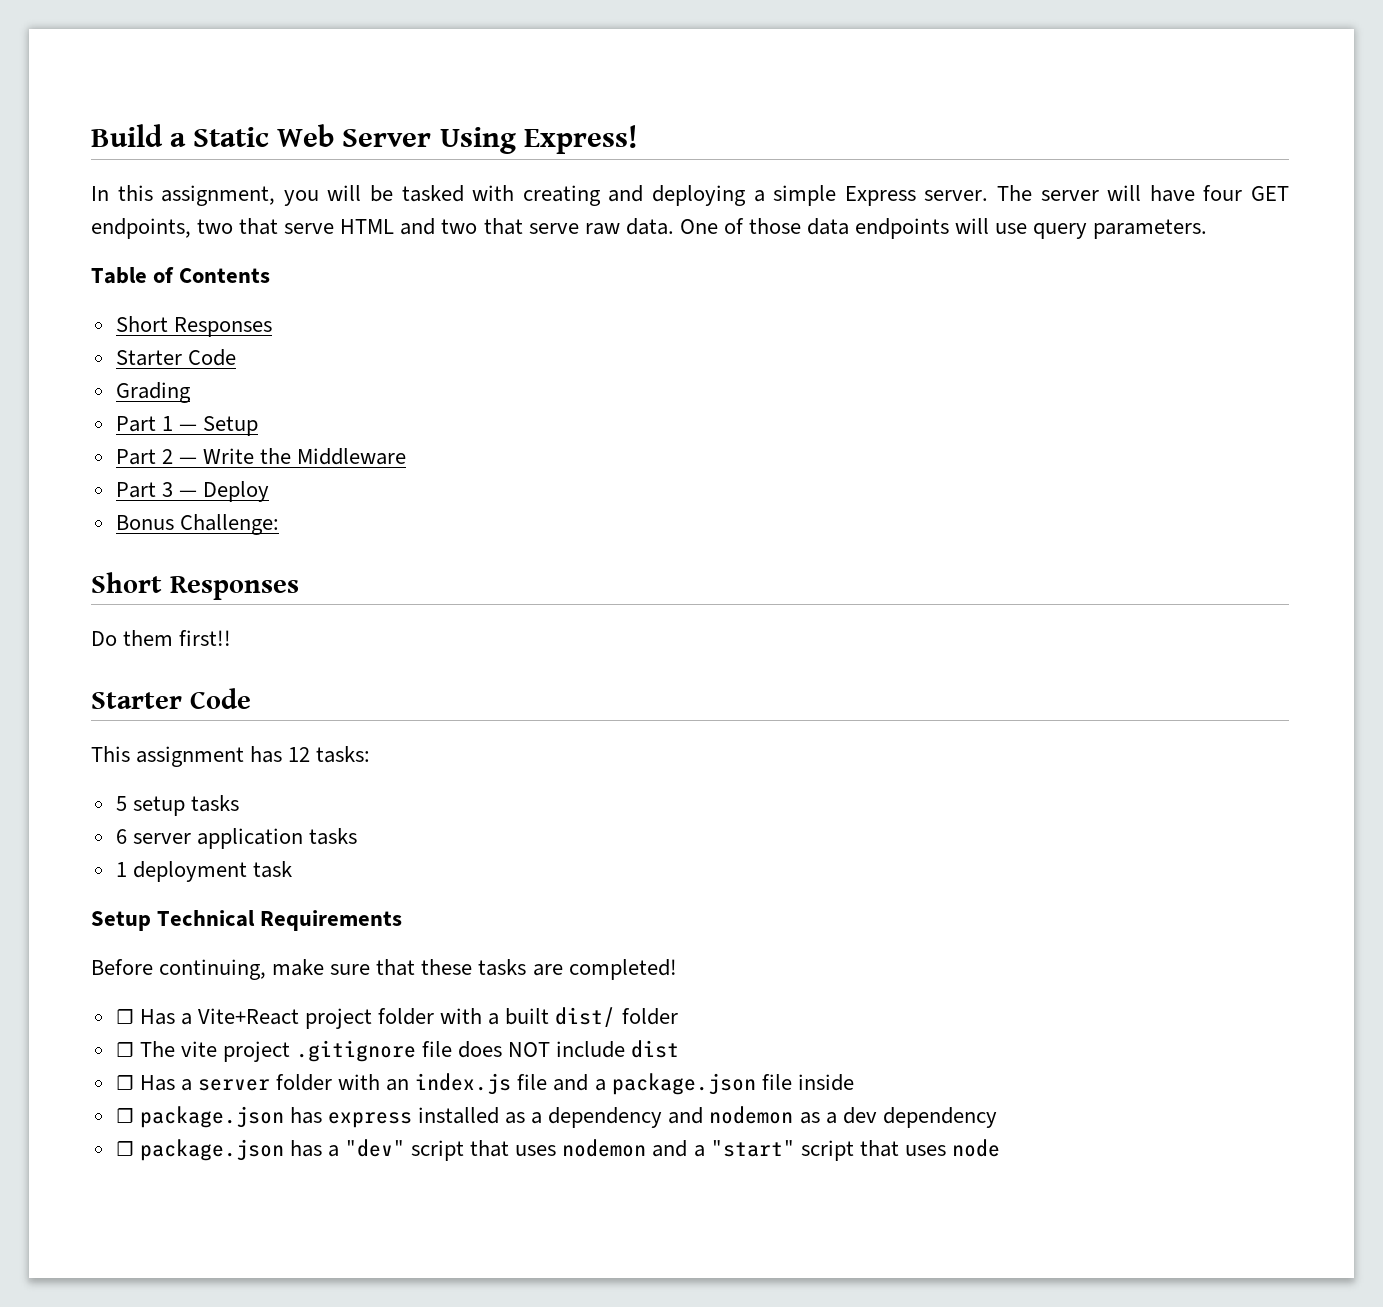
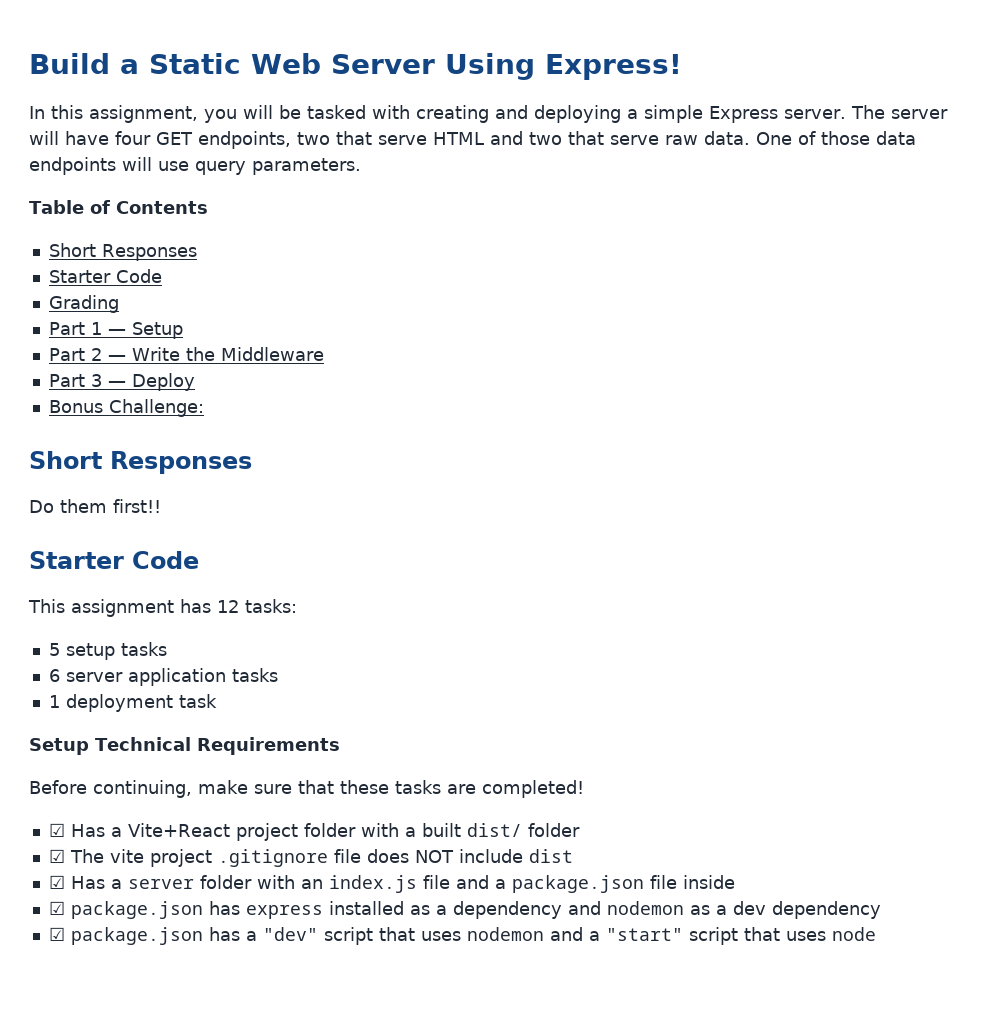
[115,1009,134,1024] ☐ -> [48,823,65,837] ☑
[115,1042,134,1057] ☐ -> [48,849,65,863] ☑
[115,1075,134,1090] ☐ -> [48,875,65,889] ☑
[115,1108,134,1123] ☐ -> [48,901,65,915] ☑
[115,1141,134,1156] ☐ -> [48,927,65,941] ☑

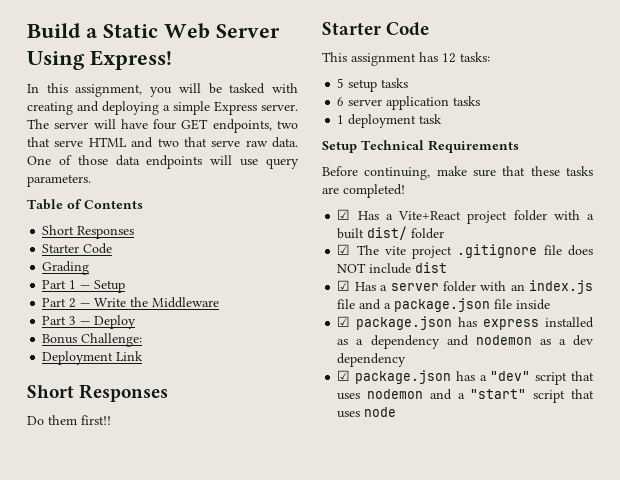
(204, 408) none -> [42,351,144,365] // Deployment Link

